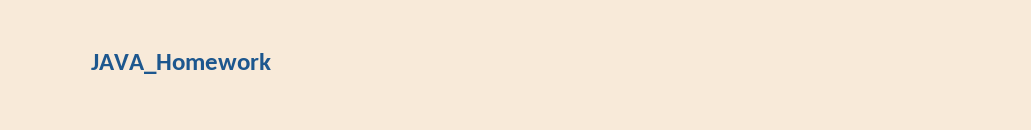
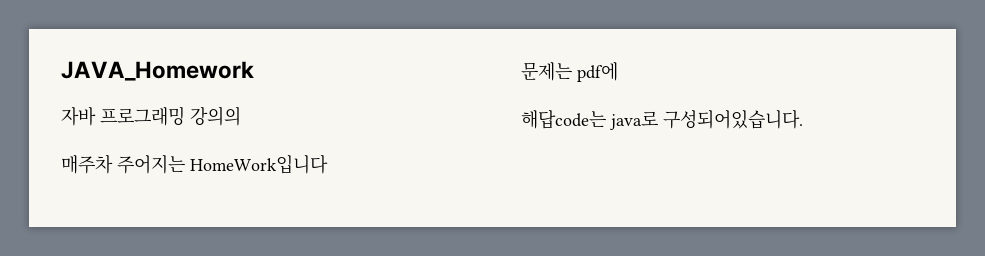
(271, 63) none -> [61,106,241,126] [61,154,328,174] [521,62,618,82] [521,109,803,130] // 자바 프로그래밍 강의의 // 매주차 주어지는 HomeWork입니다 // 문제는 pdf에 // 해답code는 java로 구성되어있습니다.

